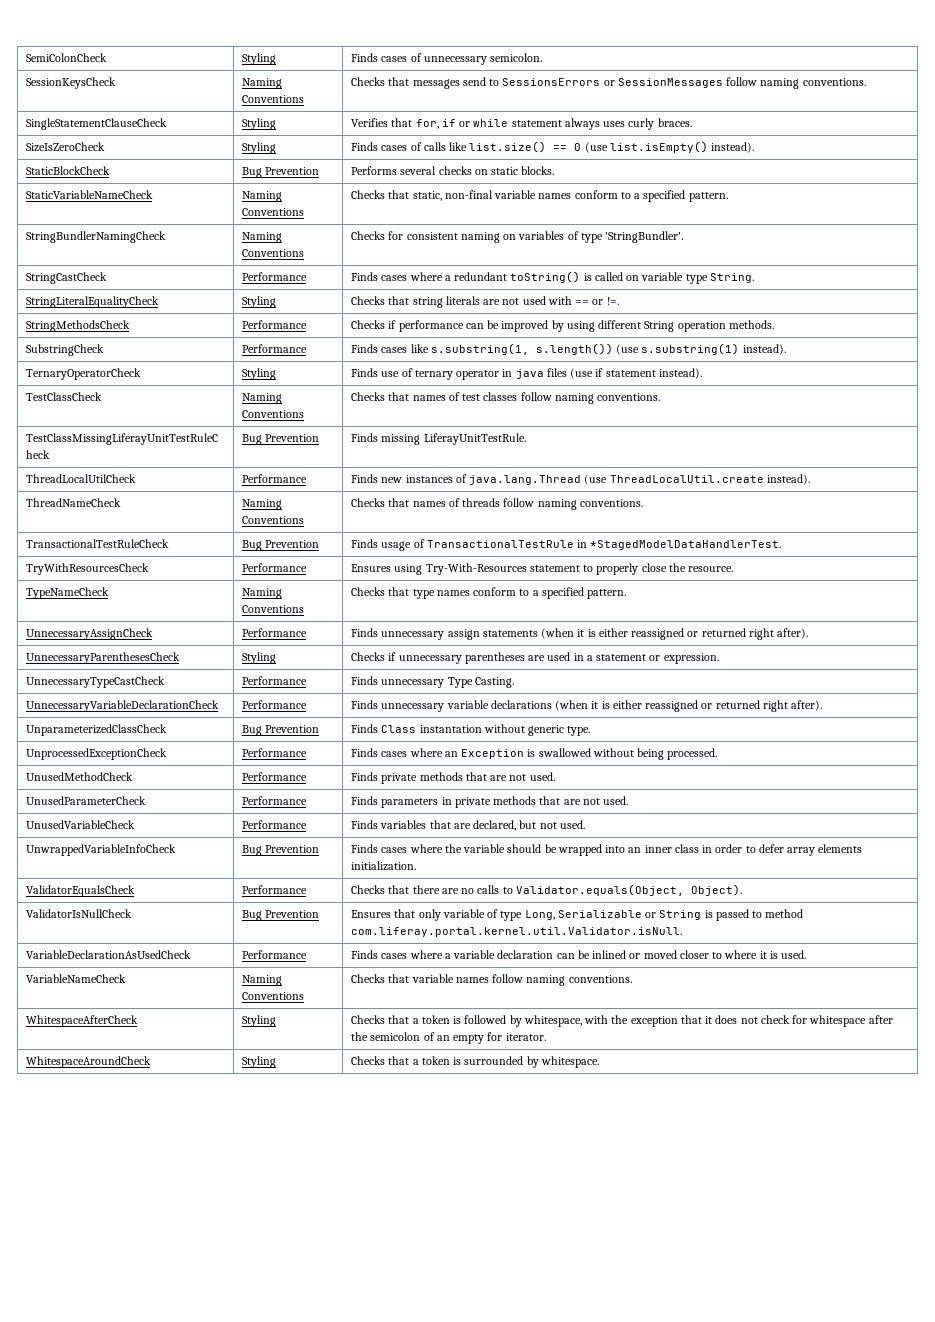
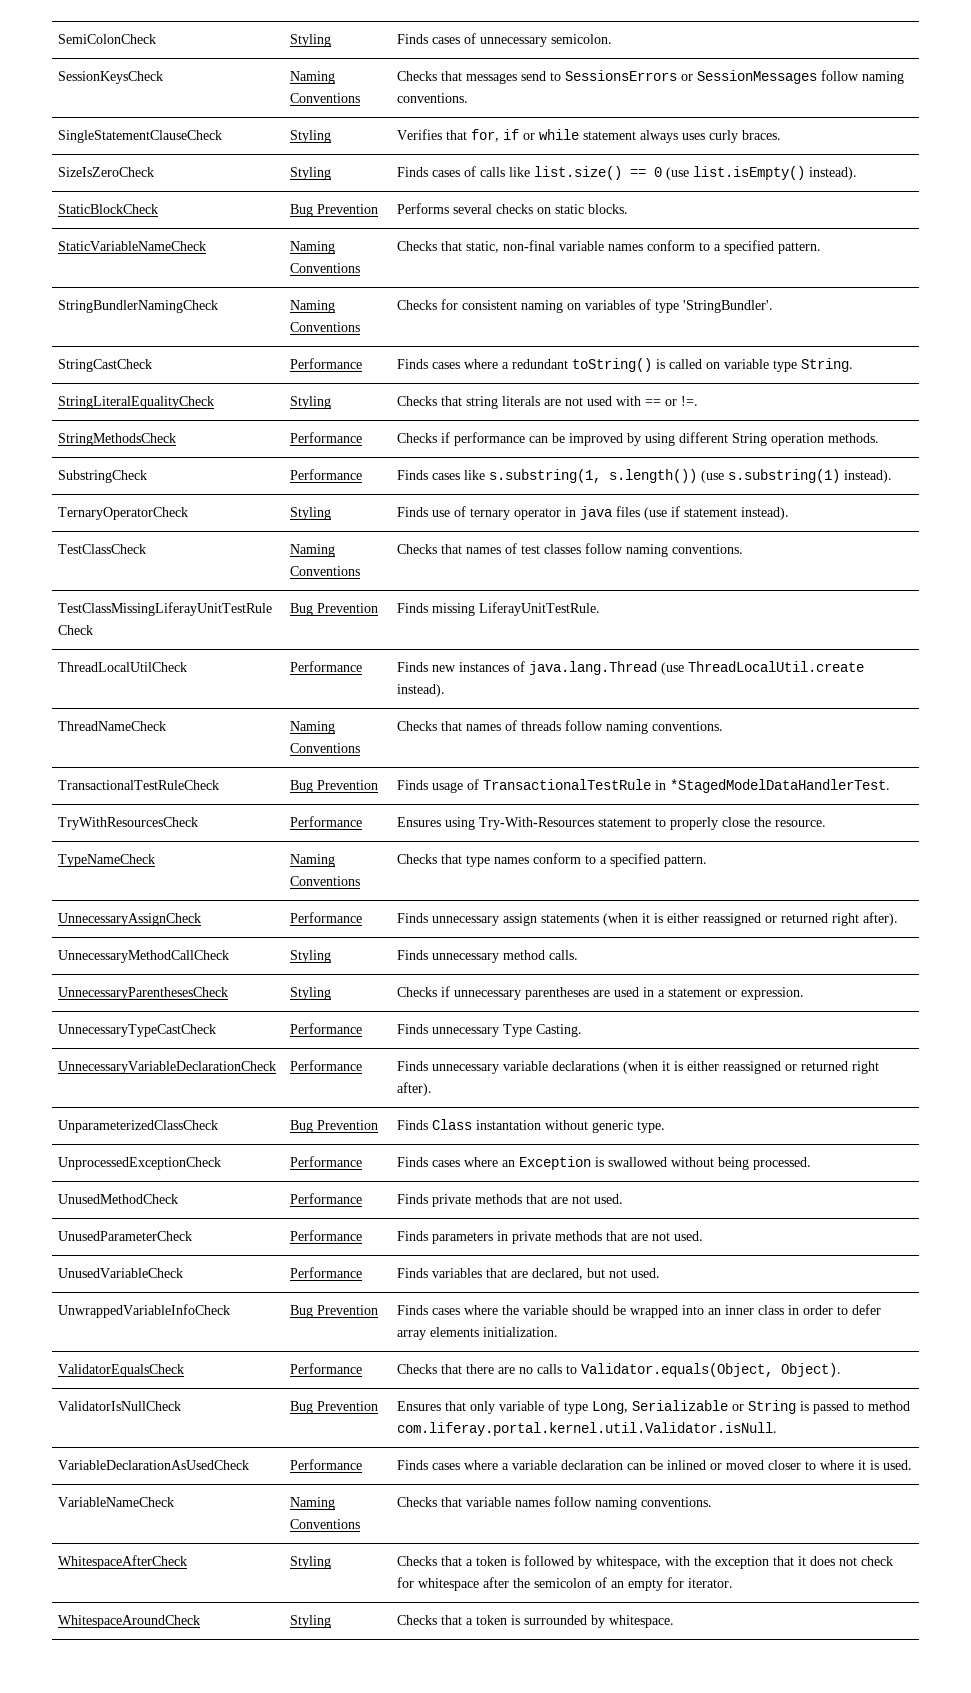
(809, 633) none -> [58,950,230,963] [290,950,332,963] [397,950,579,963] // UnnecessaryMethodCallCheck | Styling | Finds unnecessary method calls.

